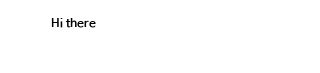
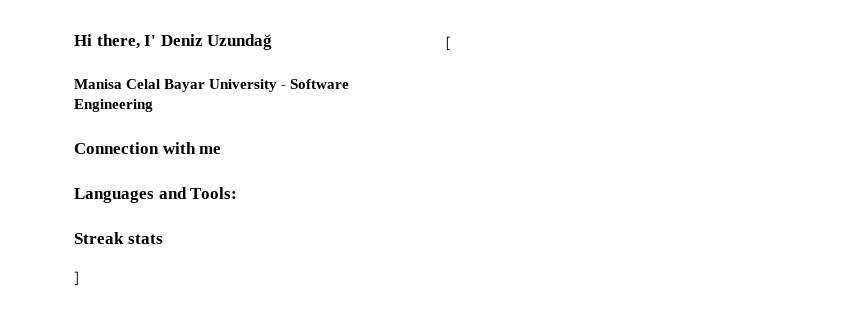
[66,18,97,28] there -> [96,34,273,50] [74,79,350,92] [74,99,153,112] [74,142,222,154] [74,187,238,203] [74,232,163,244] [74,271,79,286] [446,36,451,51] there, I' Deniz Uzundağ // Manisa Celal Bayar University - Software Engineering // Connection with me // Languages and Tools: // Streak stats // ] // [

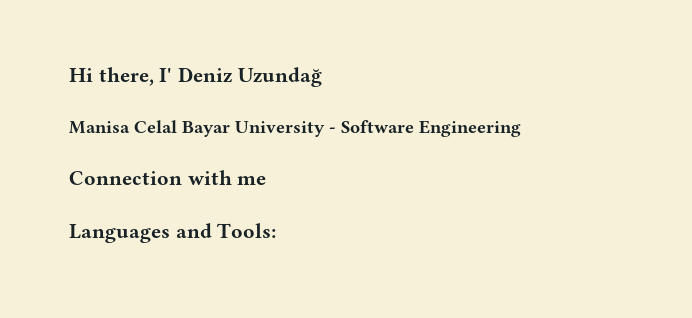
[74,232,163,244] [74,271,79,286] [446,36,451,51] // Streak stats // ] // [ -> (277, 230) none

